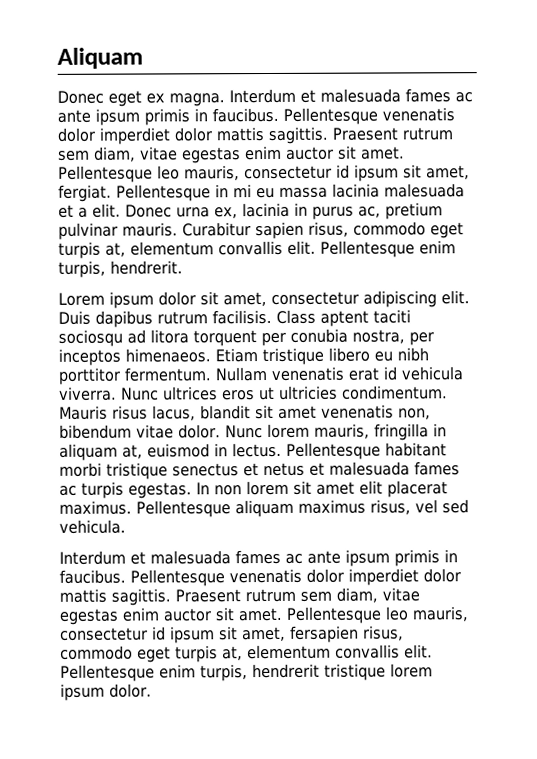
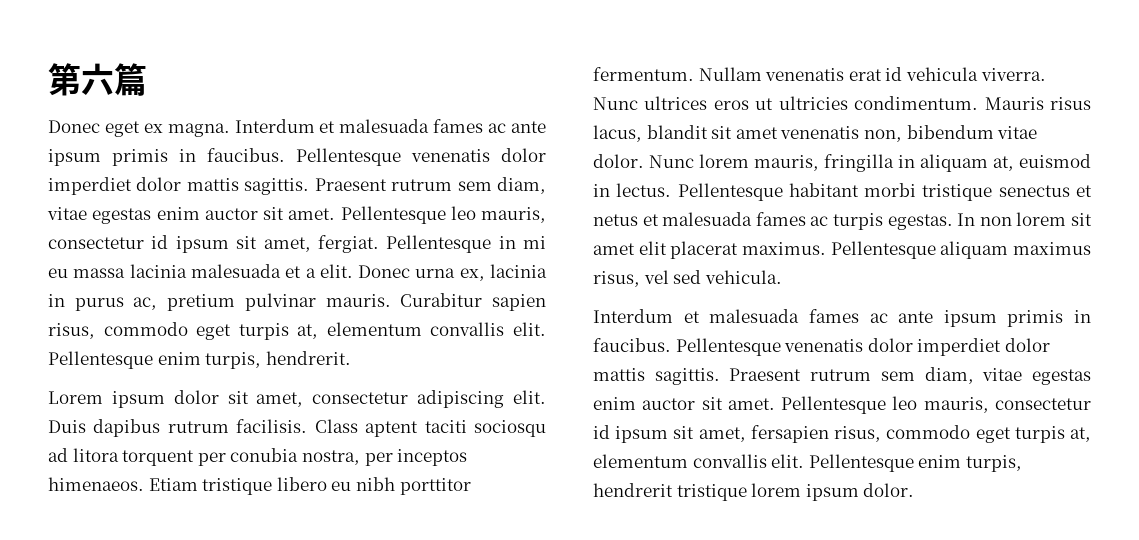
[57,47,143,69] Aliquam -> [48,63,147,96] 第六篇

